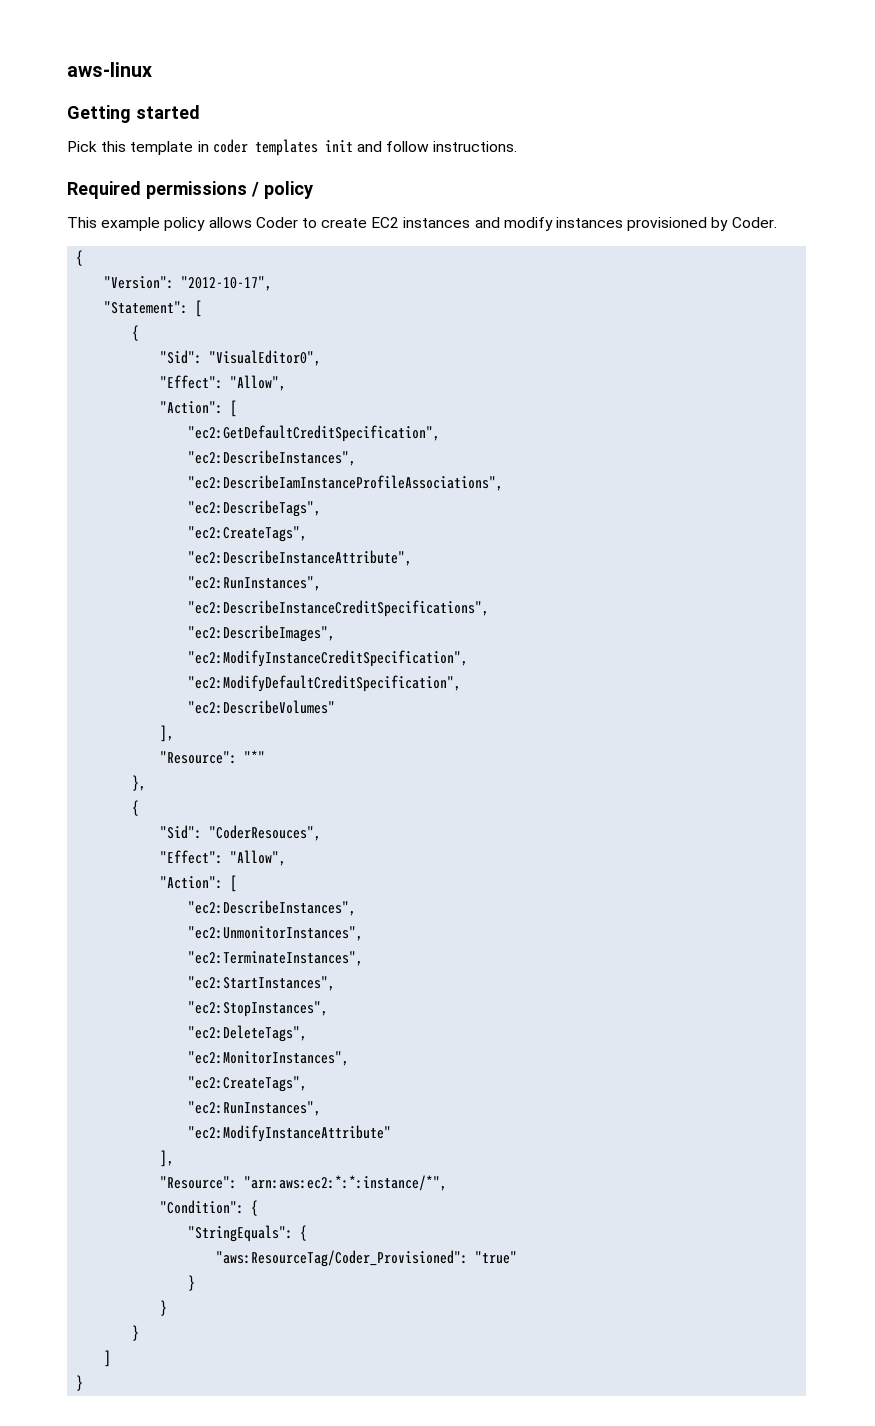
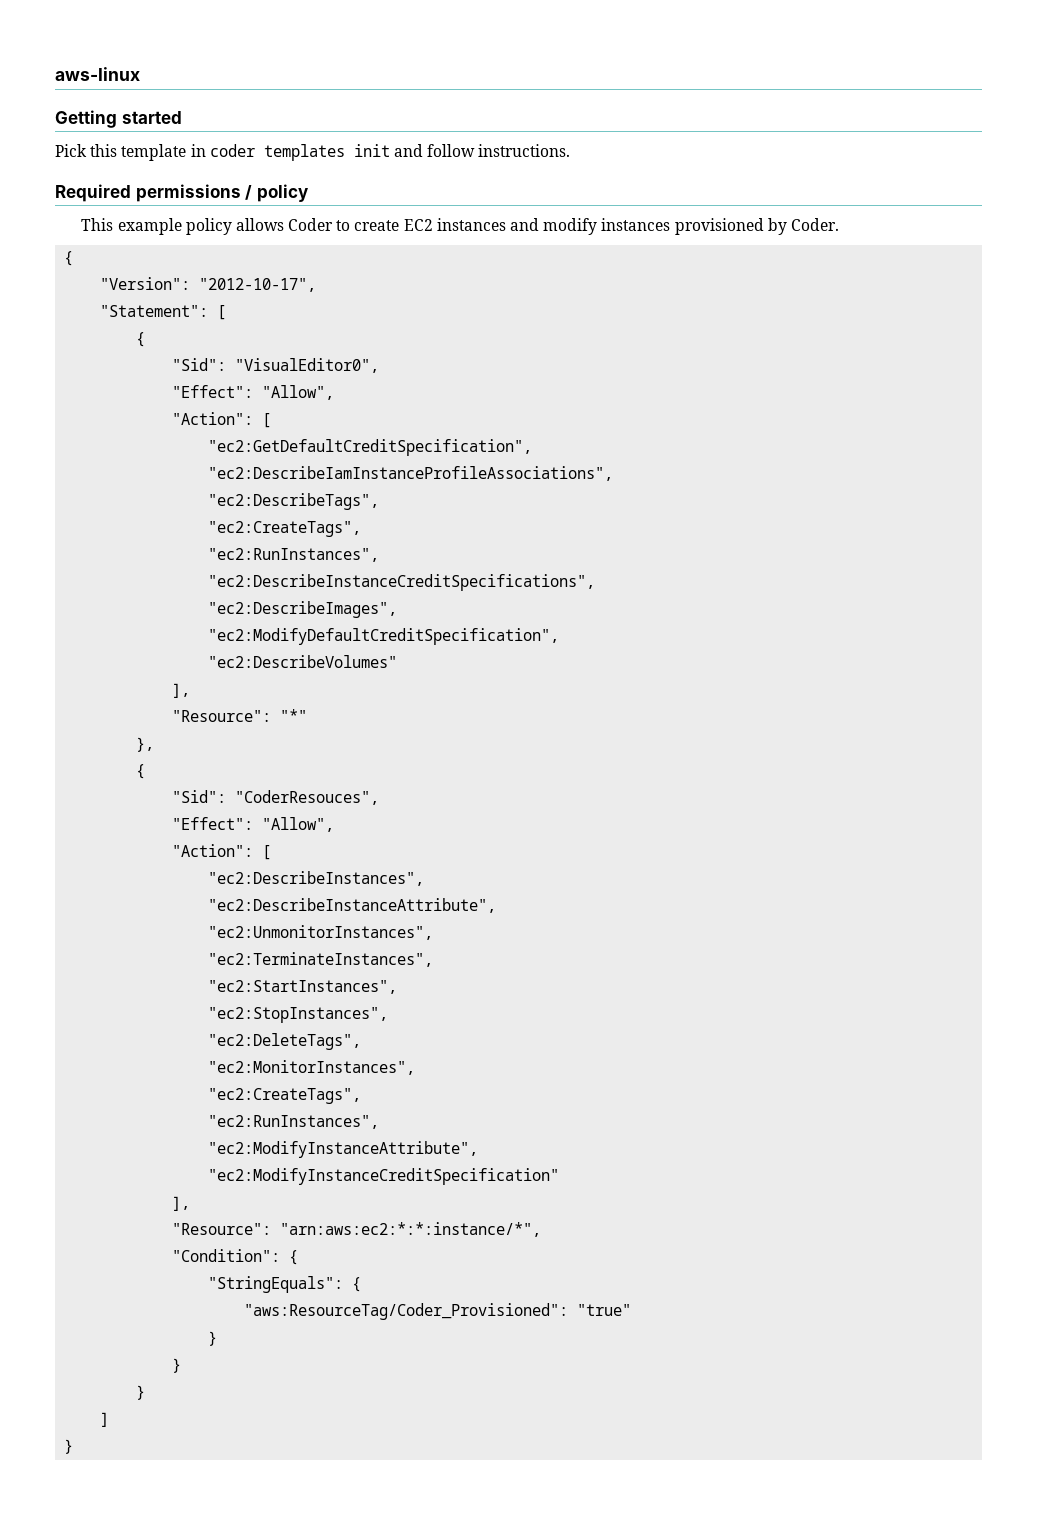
[188,450,357,466] // "ec2:DescribeInstances", -> (533, 447) none
[188,550,413,566] // "ec2:DescribeInstanceAttribute", -> (362, 529) none
[188,650,469,667] // "ec2:ModifyInstanceCreditSpecification", -> (398, 609) none
(357, 908) none -> [208,898,497,913] // "ec2:DescribeInstanceAttribute",
[188,1125,392,1142] "ec2:ModifyInstanceAttribute" -> [208,1141,479,1158] [208,1168,560,1185] "ec2:ModifyInstanceAttribute", // "ec2:ModifyInstanceCreditSpecification"

